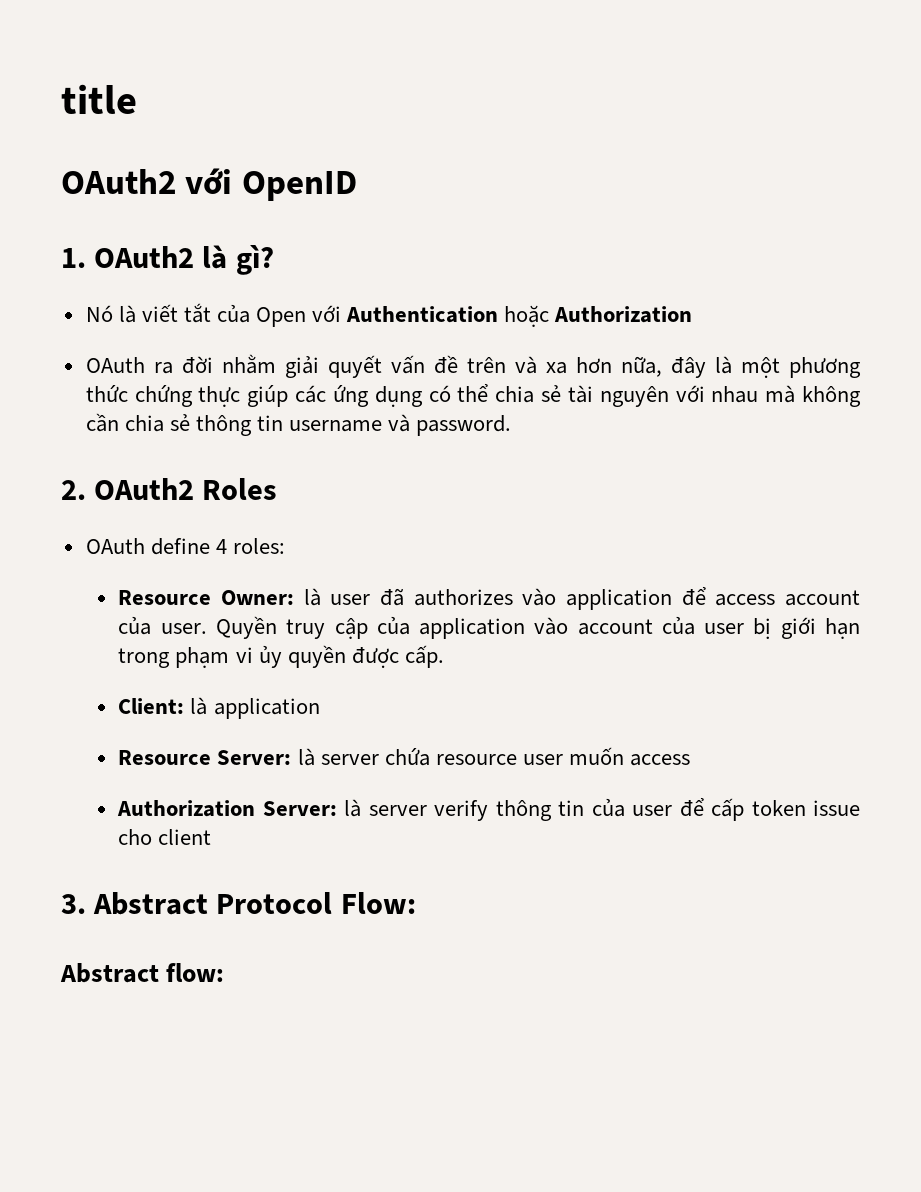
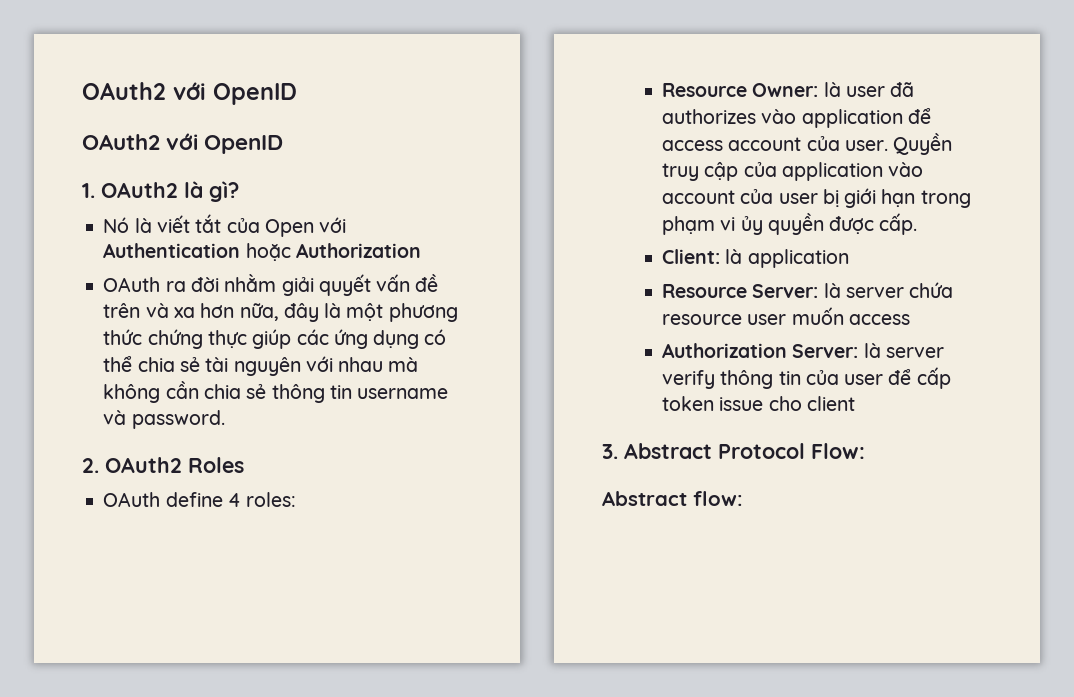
[61,84,137,114] title -> [82,82,297,105] OAuth2 với OpenID

